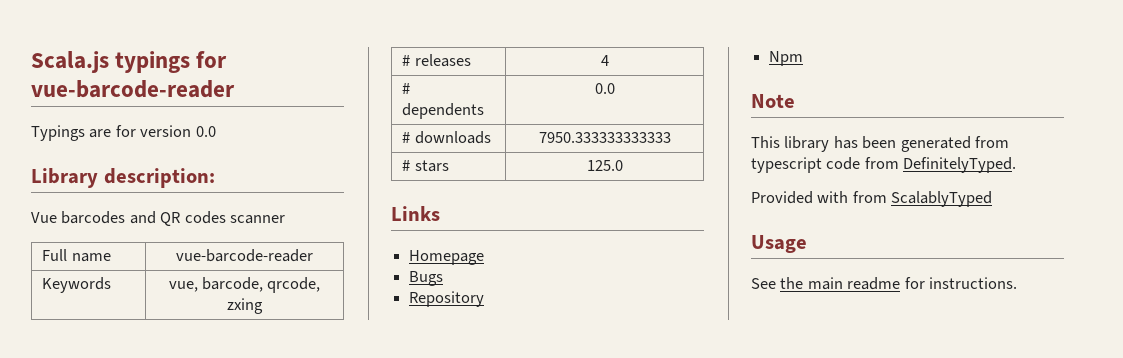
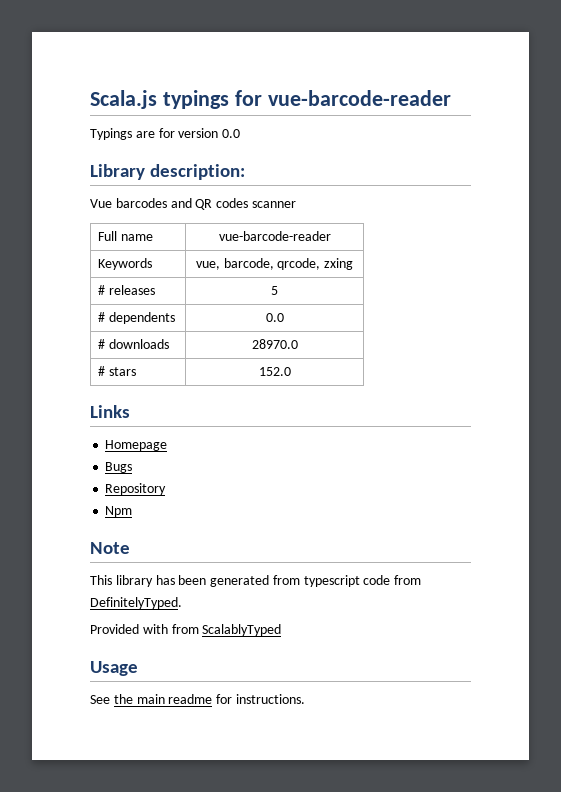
[600,55,609,66] 4 -> [271,286,278,295] 5
[538,132,671,143] 7950.333333333333 -> [251,339,298,349] 28970.0
[586,160,623,171] 125.0 -> [258,367,291,376] 152.0

